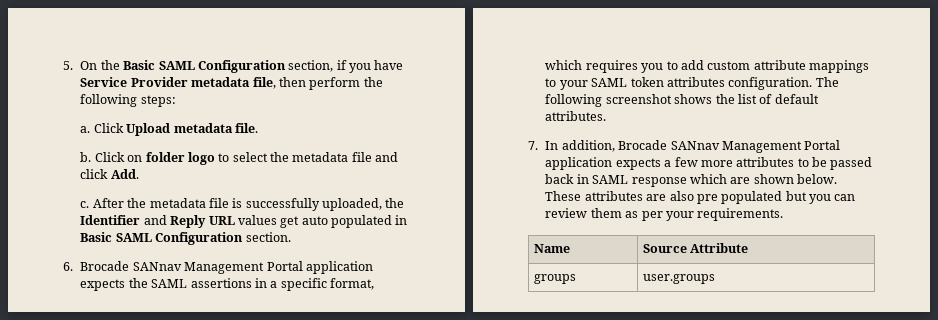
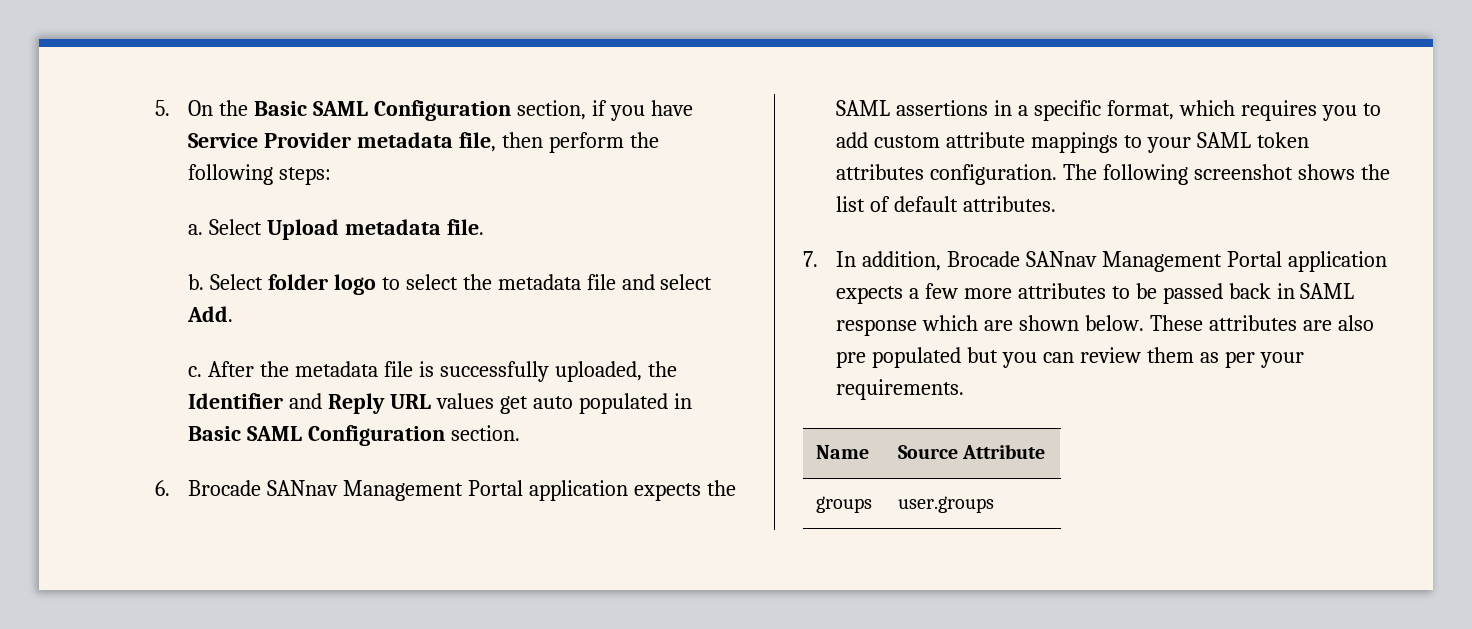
[93,123,124,133] Click -> [208,219,262,235] Select
[94,152,143,162] Click on -> [209,274,263,290] Select
[80,169,109,179] click -> [660,274,713,290] select

